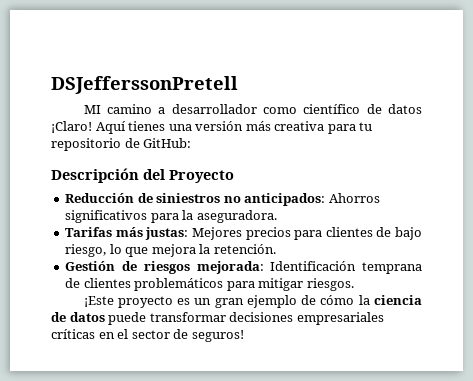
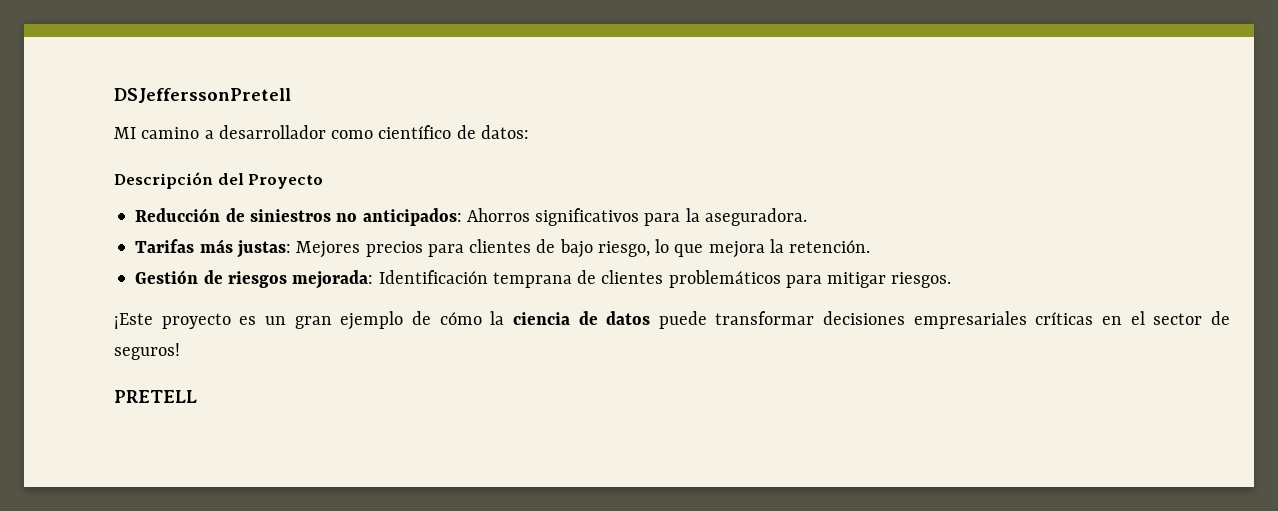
[388,104,422,114] [51,121,373,134] [51,138,192,151] datos ¡Claro! Aquí tienes una versión más creativa para tu repositorio de GitHub: -> [480,125,529,139] datos:
(244, 336) none -> [114,390,197,403] // PRETELL

